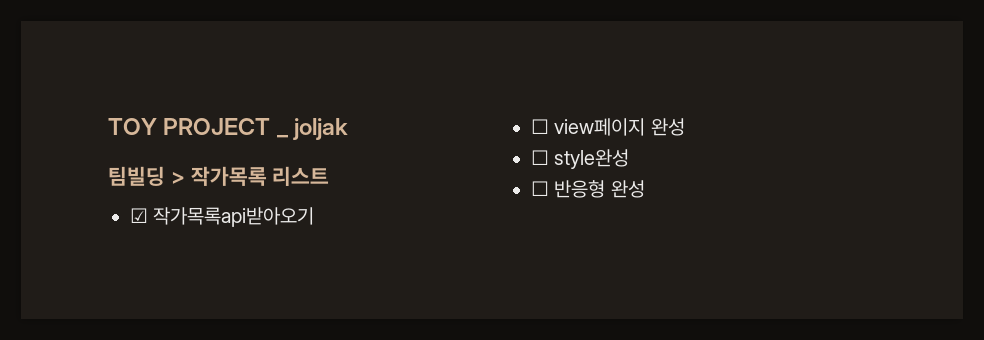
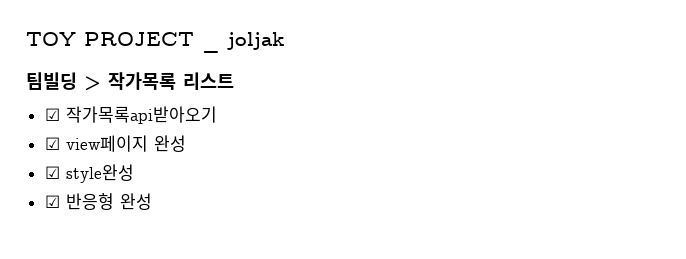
[531,119,549,134] ☐ -> [44,137,60,150] ☑
[531,150,549,165] ☐ -> [44,166,60,179] ☑
[531,181,549,196] ☐ -> [44,195,60,208] ☑

